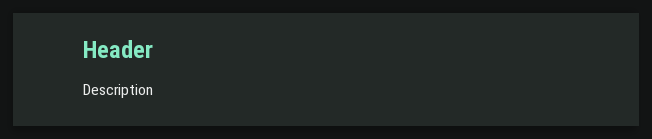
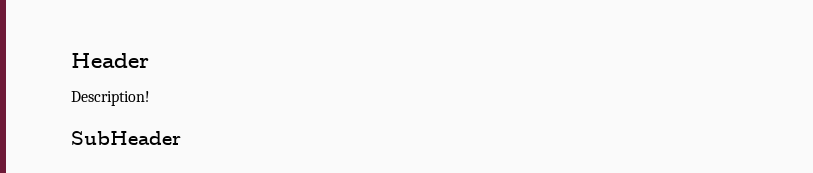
[83,84,153,98] Description -> [71,91,150,106] [71,131,181,145] Description! // SubHeader

